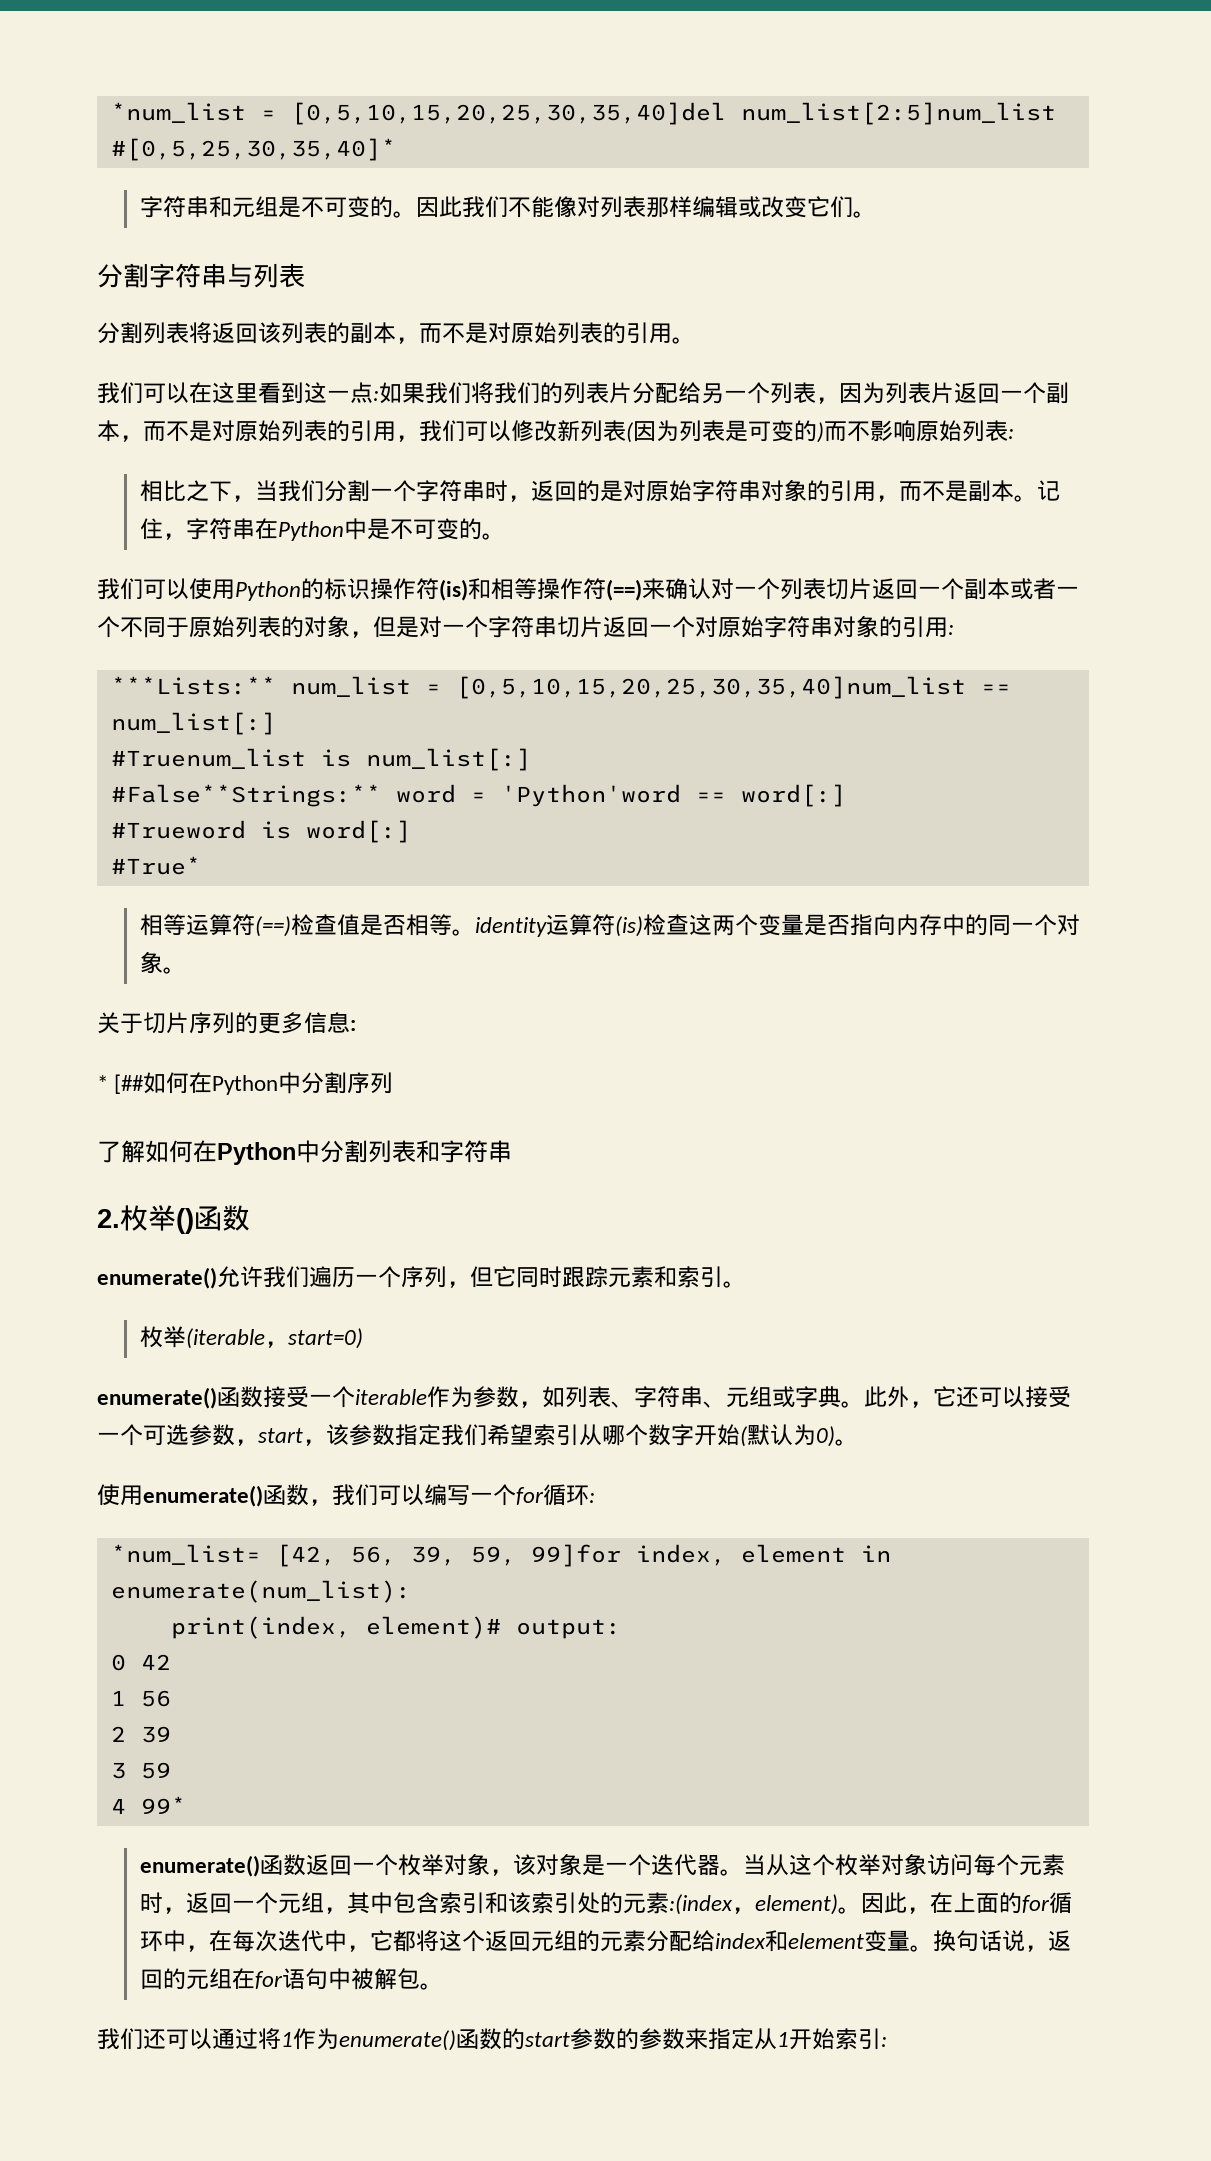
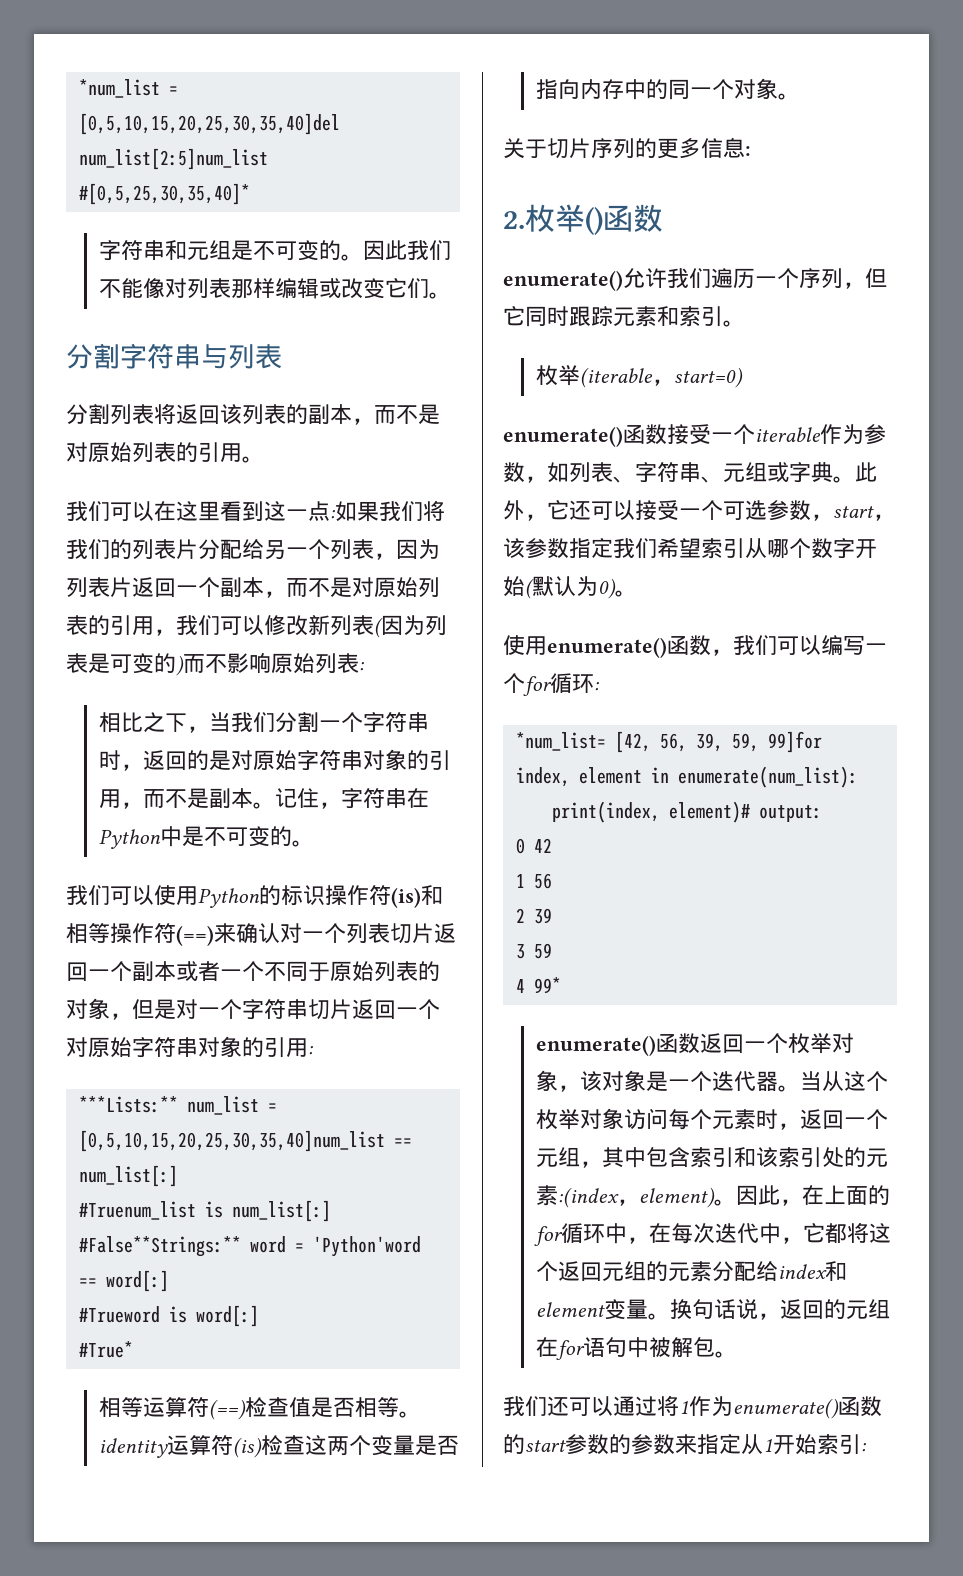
[97,1072,394,1095] [97,1140,512,1165] // * [##如何在Python中分割序列 // 了解如何在Python中分割列表和字符串 -> (751, 151) none

